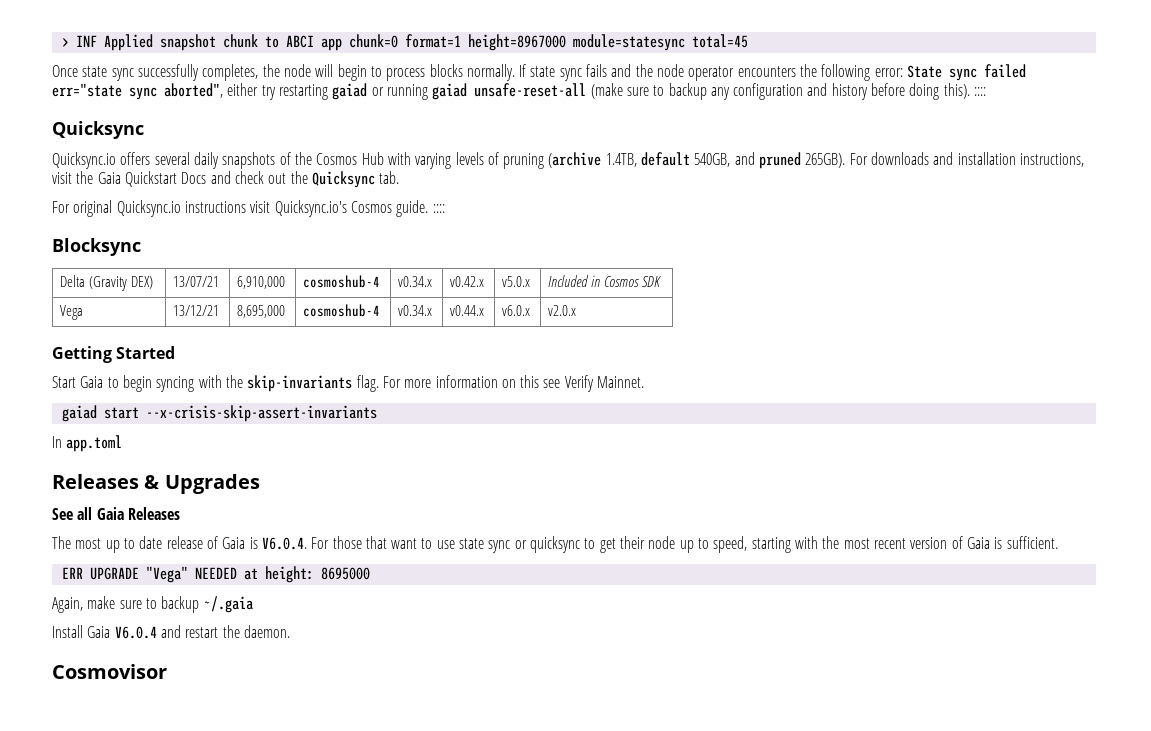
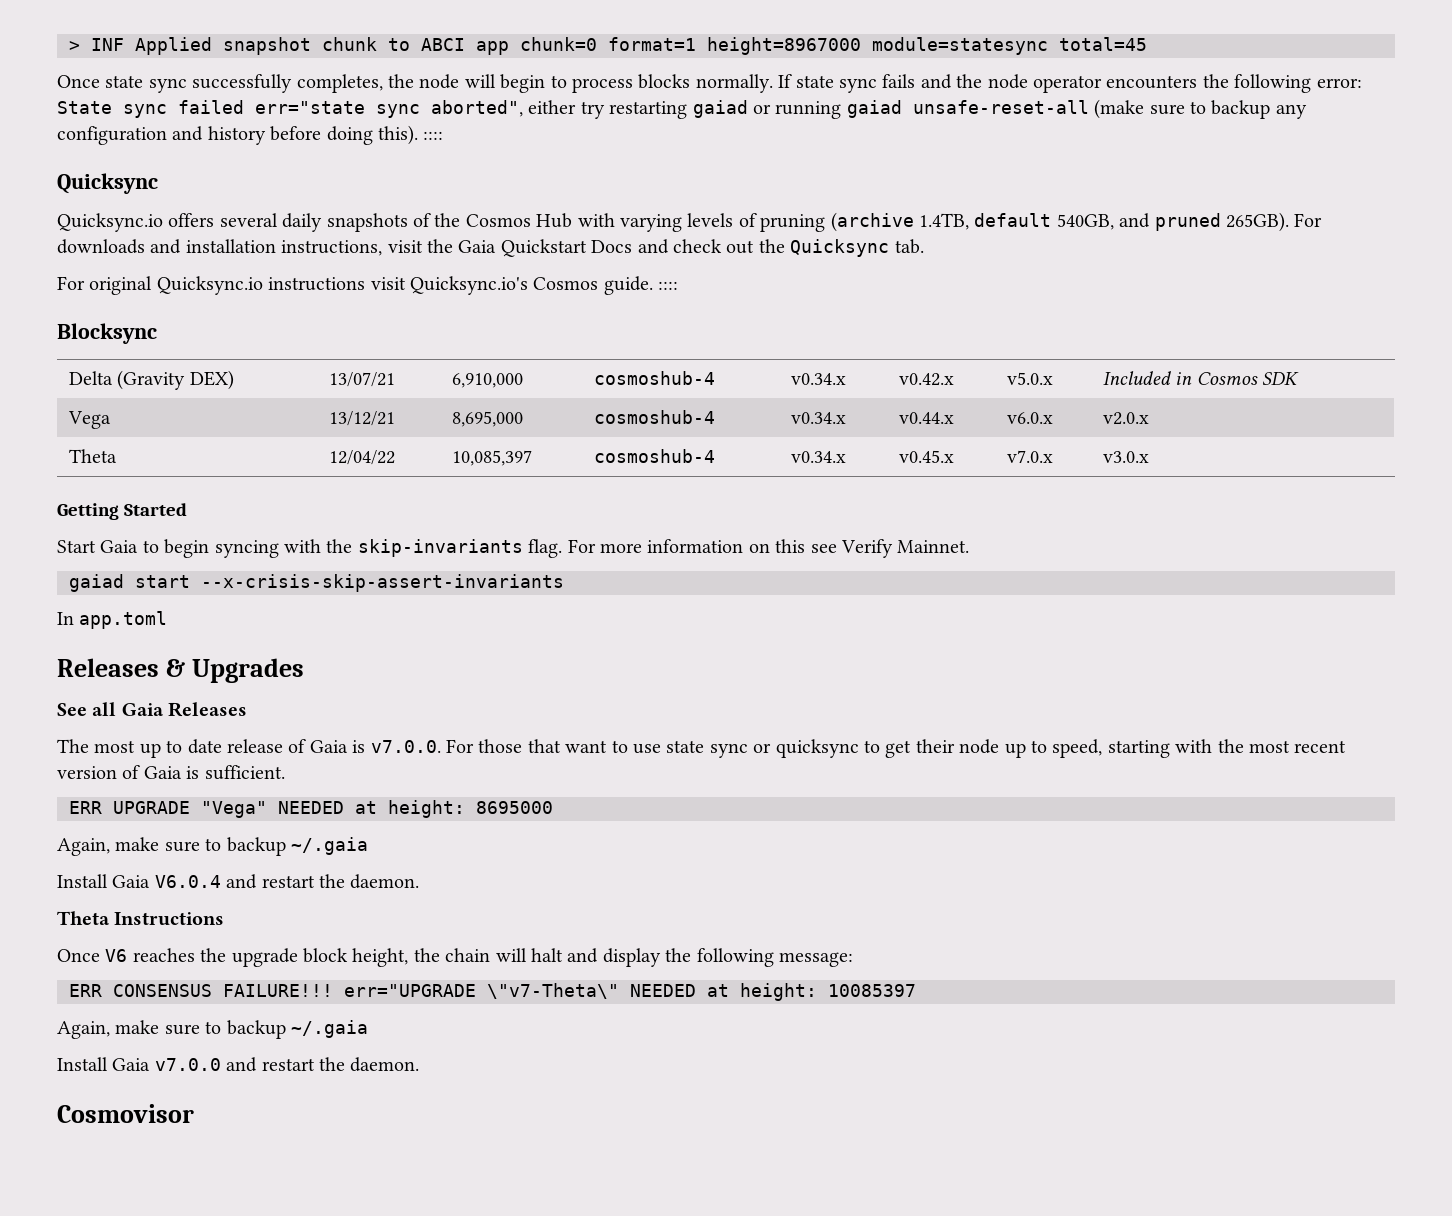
(577, 310) none -> [69,449,118,463] [329,450,396,465] [452,450,533,466] [594,449,716,463] [791,451,847,463] [899,450,955,463] [1007,450,1054,463] [1103,451,1150,463] // Theta | 12/04/22 | 10,085,397 | cosmoshub-4 | v0.34.x | v0.45.x | v7.0.x | v3.0.x
[261,537,307,550] V6.0.4. -> [370,740,441,753] v7.0.0.
(290, 631) none -> [57,911,225,926] [57,948,853,967] [69,983,916,1001] [57,1020,368,1039] [57,1057,420,1072] // Theta Instructions // Once V6 reaches the upgrade block height, the chain will halt and display the following message: // ERR CONSENSUS FAILURE!!! err="UPGRADE \"v7-Theta\" NEEDED at height: 10085397 // Again, make sure to backup ~/.gaia // Install Gaia v7.0.0 and restart the daemon.

